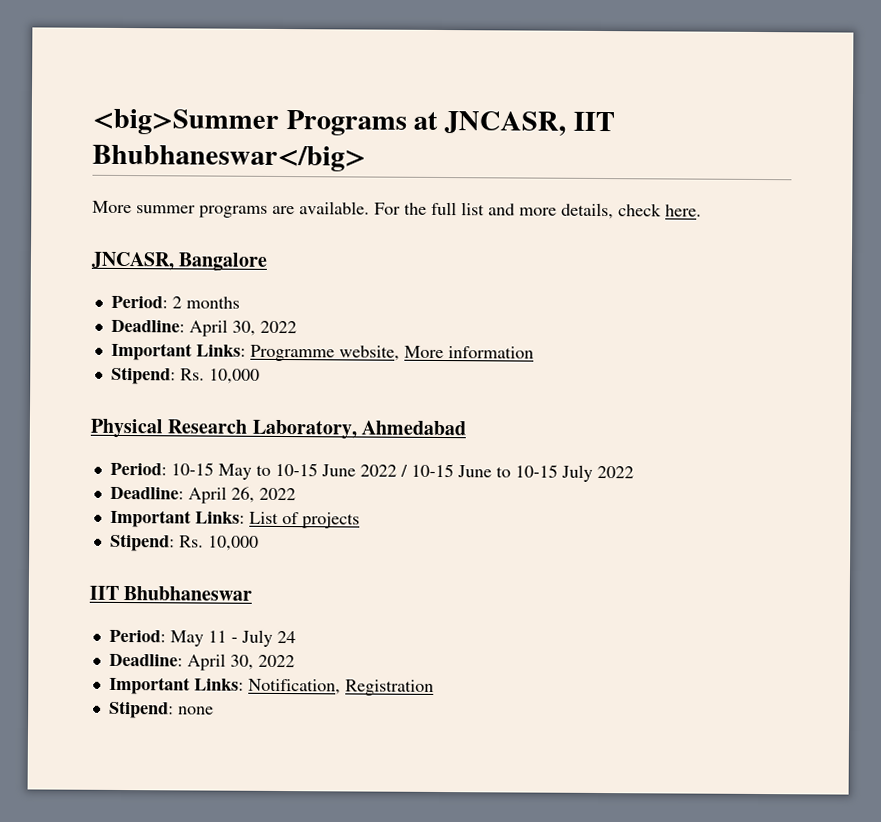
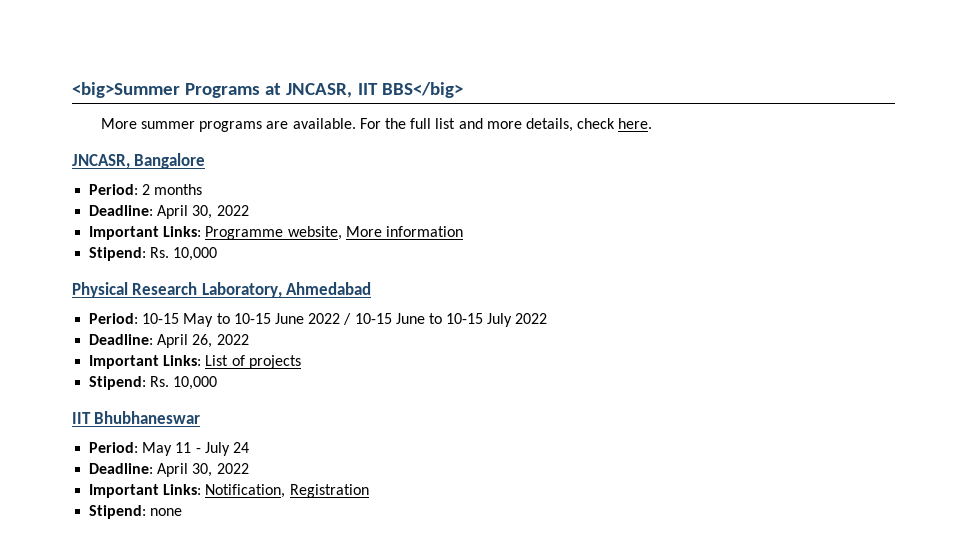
[92,144,366,172] Bhubhaneswar</big> -> [381,82,463,98] BBS</big>

